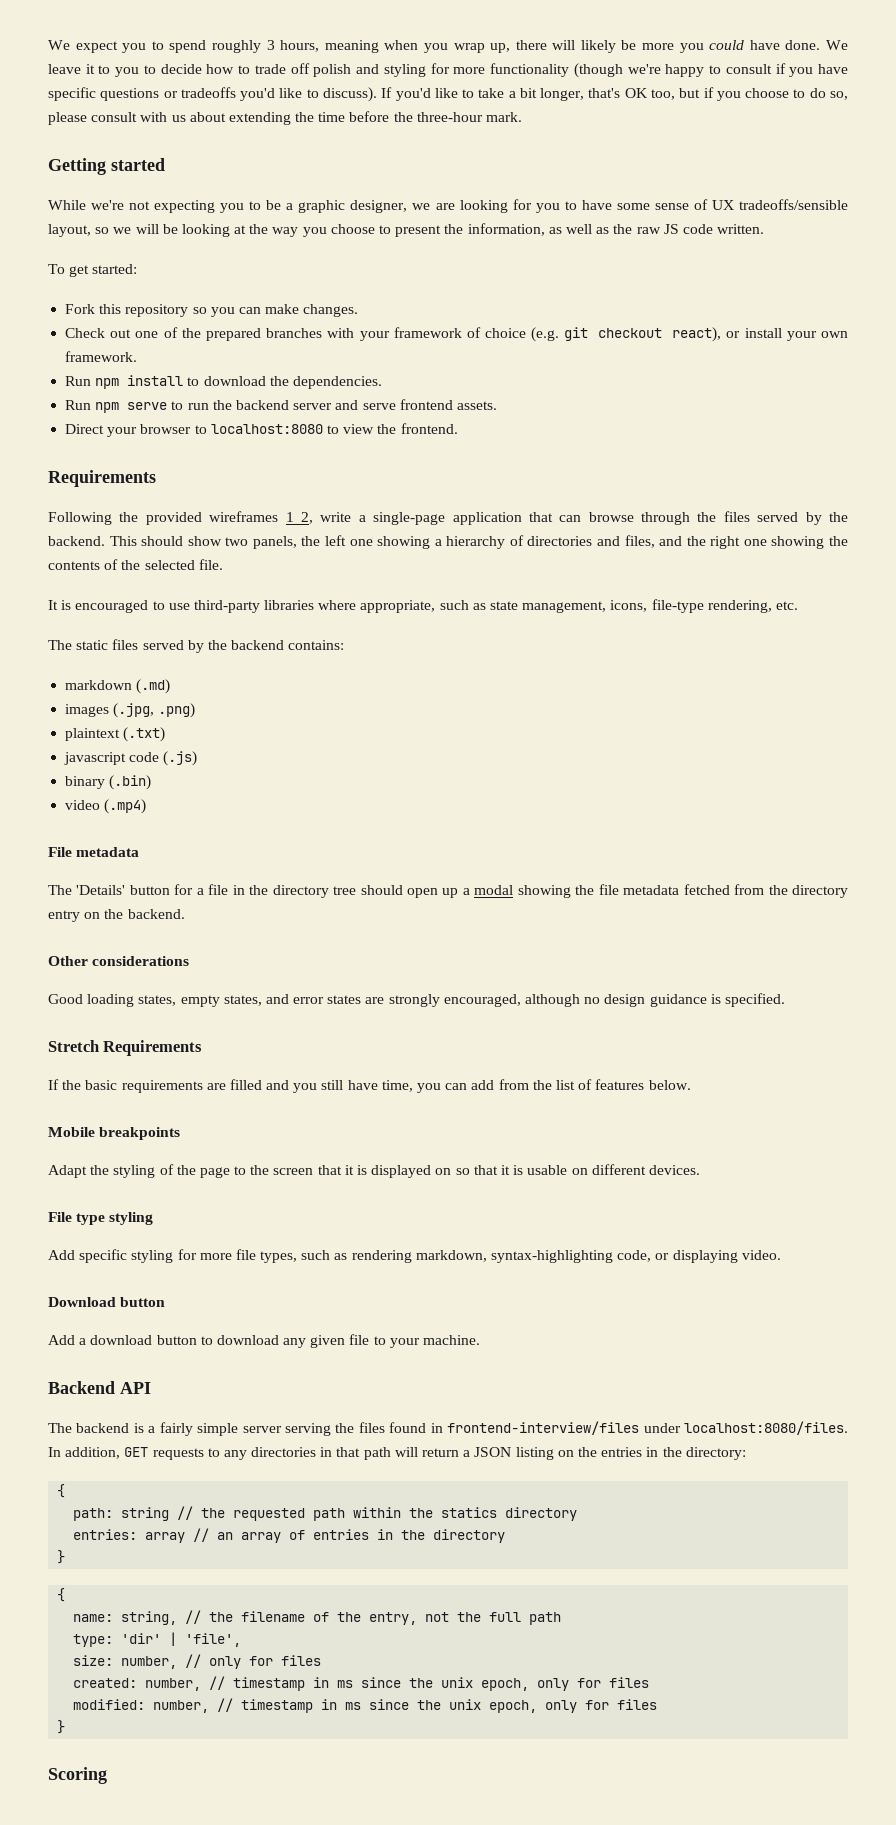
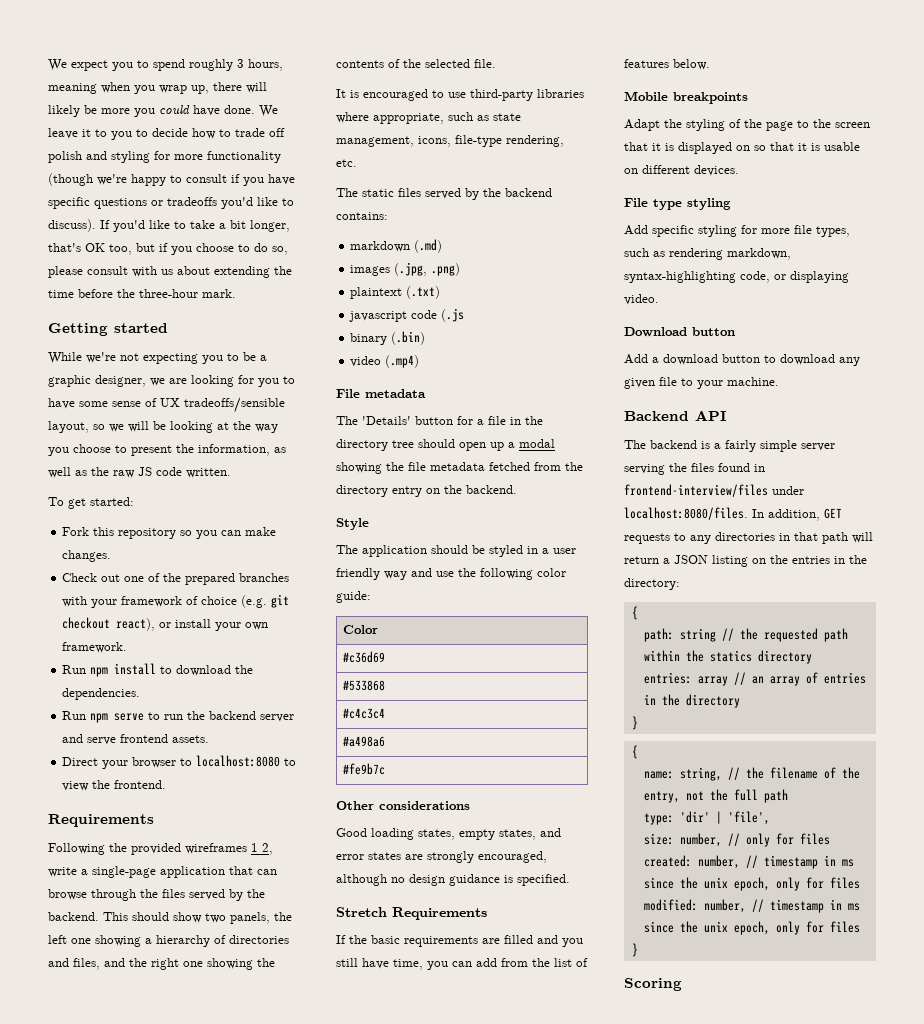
[163,751,198,766] (.js) -> [441,308,465,322] (.js
(185, 914) none -> [336,518,369,530] [336,545,576,557] [336,568,566,580] [336,591,371,603] [342,625,378,634] [342,651,385,663] [342,680,385,691] [342,708,385,719] [342,736,385,747] [342,763,385,775] // Style // The application should be styled in a user friendly way and use the following color guide: // Color // #c36d69 // #533868 // #c4c3c4 // #a498a6 // #fe9b7c

